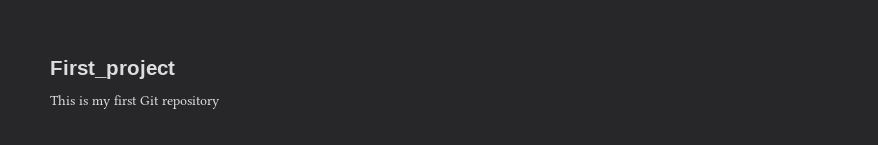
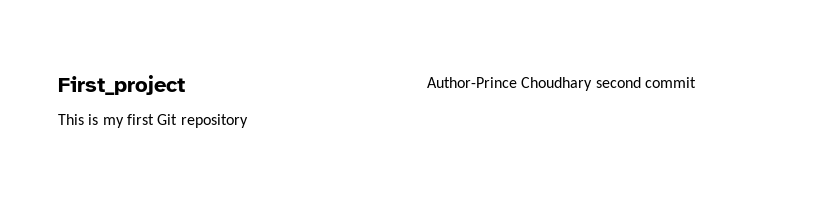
(220, 102) none -> [427,77,696,91] // Author-Prince Choudhary second commit

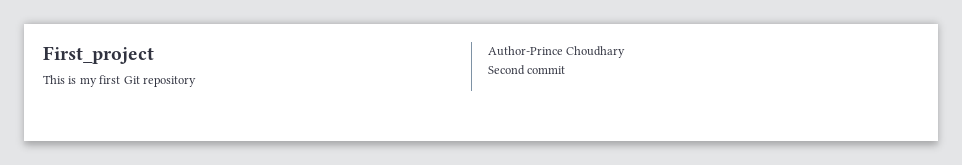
[595,77,641,88] second -> [488,65,525,75] // Second

